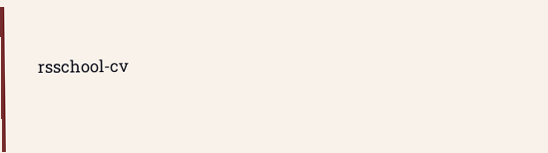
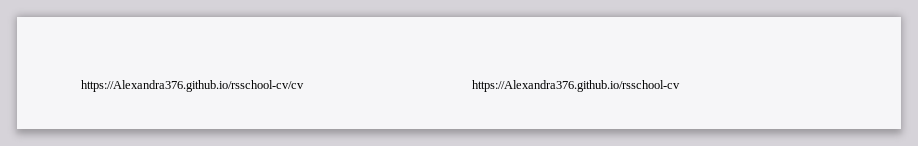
[37,58,129,74] rsschool-cv -> [81,80,680,92] https://Alexandra376.github.io/rsschool-cv/cv https://Alexandra376.github.io/rsschool-cv

